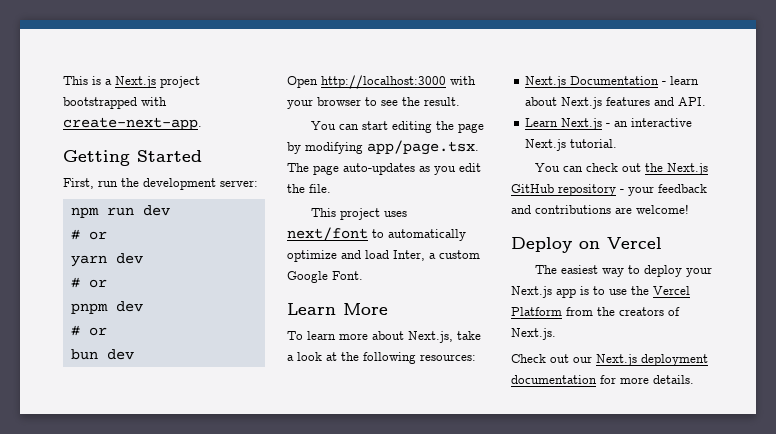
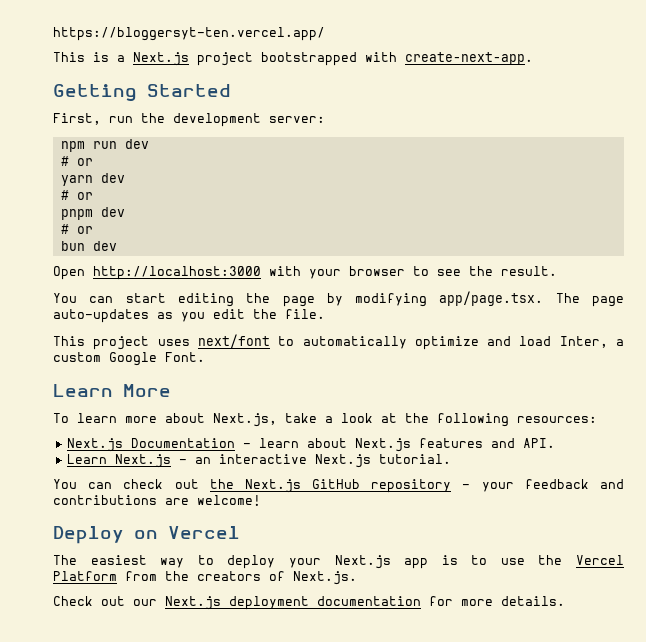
(63, 80) none -> [53,27,325,41] https://bloggersyt-ten.vercel.app/ //

